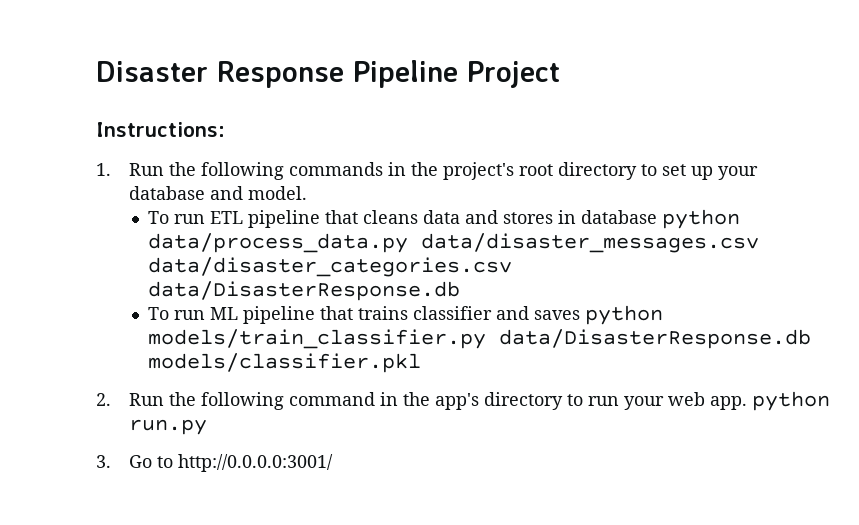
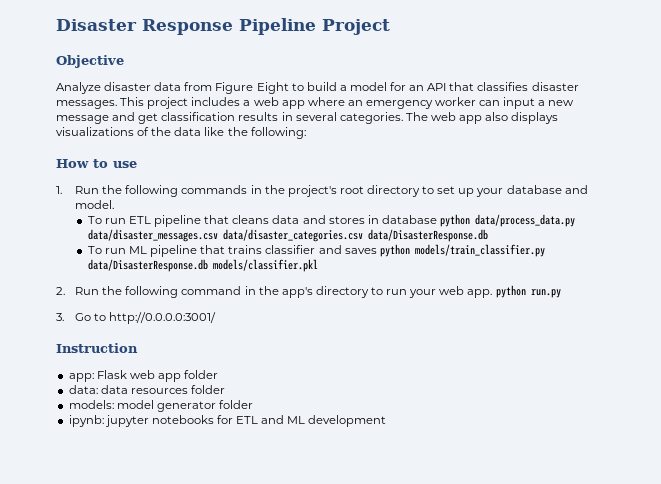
[96,122,225,137] Instructions: -> [56,55,124,68] [56,82,579,94] [56,97,575,109] [56,112,559,124] [56,127,306,139] [56,159,137,168] Objective // Analyze disaster data from Figure Eight to build a model for an API that classifies disaster messages. This project includes a web app where an emergency worker can input a new message and get classification results in several categories. The web app also displays visualizations of the data like the following: // How to use
(333, 463) none -> [56,343,138,353] [68,370,219,382] [68,385,225,394] [68,400,253,412] [68,415,387,427] // Instruction // app: Flask web app folder // data: data resources folder // models: model generator folder // ipynb: jupyter notebooks for ETL and ML development

